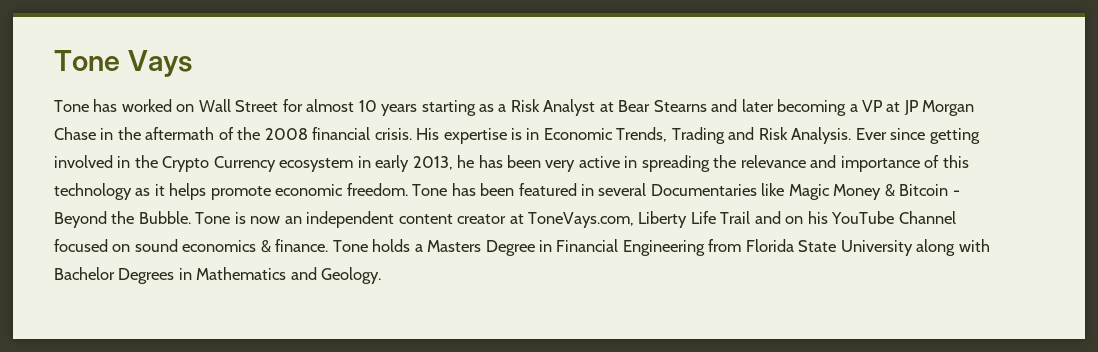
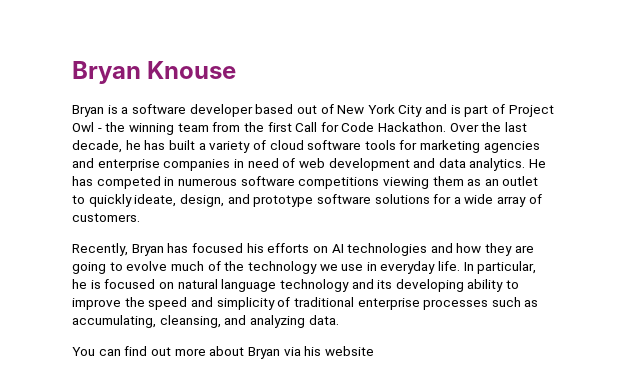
[54,50,192,77] [54,99,975,116] [54,127,980,144] [54,155,969,172] [54,183,960,200] [54,211,956,228] [54,239,990,256] [54,267,382,284] Tone Vays // Tone has worked on Wall Street for almost 10 years starting as a Risk Analyst at Bear Stearns and later becoming a VP at JP Morgan Chase in the aftermath of the 2008 financial crisis. His expertise is in Economic Trends, Trading and Risk Analysis. Ever since getting involved in the Crypto Currency ecosystem in early 2013, he has been very active in spreading the relevance and importance of this technology as it helps promote economic freedom. Tone has been featured in several Documentaries like Magic Money & Bitcoin - Beyond the Bubble. Tone is now an independent content creator at ToneVays.com, Liberty Life Trail and on his YouTube Channel focused on sound economics & finance. Tone holds a Masters Degree in Financial Engineering from Florida State University along with Bachelor Degrees in Mathematics and Geology. -> [72,61,237,84] [72,104,554,117] [72,122,528,135] [72,140,540,153] [72,158,547,171] [72,176,539,189] [72,194,542,207] [72,213,140,222] [72,243,534,256] [72,261,537,274] [72,279,520,292] [72,297,539,310] [72,315,339,328] [72,346,374,359] Bryan Knouse // Bryan is a software developer based out of New York City and is part of Project Owl - the winning team from the first Call for Code Hackathon. Over the last decade, he has built a variety of cloud software tools for marketing agencies and enterprise companies in need of web development and data analytics. He has competed in numerous software competitions viewing them as an outlet to quickly ideate, design, and prototype software solutions for a wide array of customers. // Recently, Bryan has focused his efforts on AI technologies and how they are going to evolve much of the technology we use in everyday life. In particular, he is focused on natural language technology and its developing ability to improve the speed and simplicity of traditional enterprise processes such as accumulating, cleansing, and analyzing data. // You can find out more about Bryan via his website

